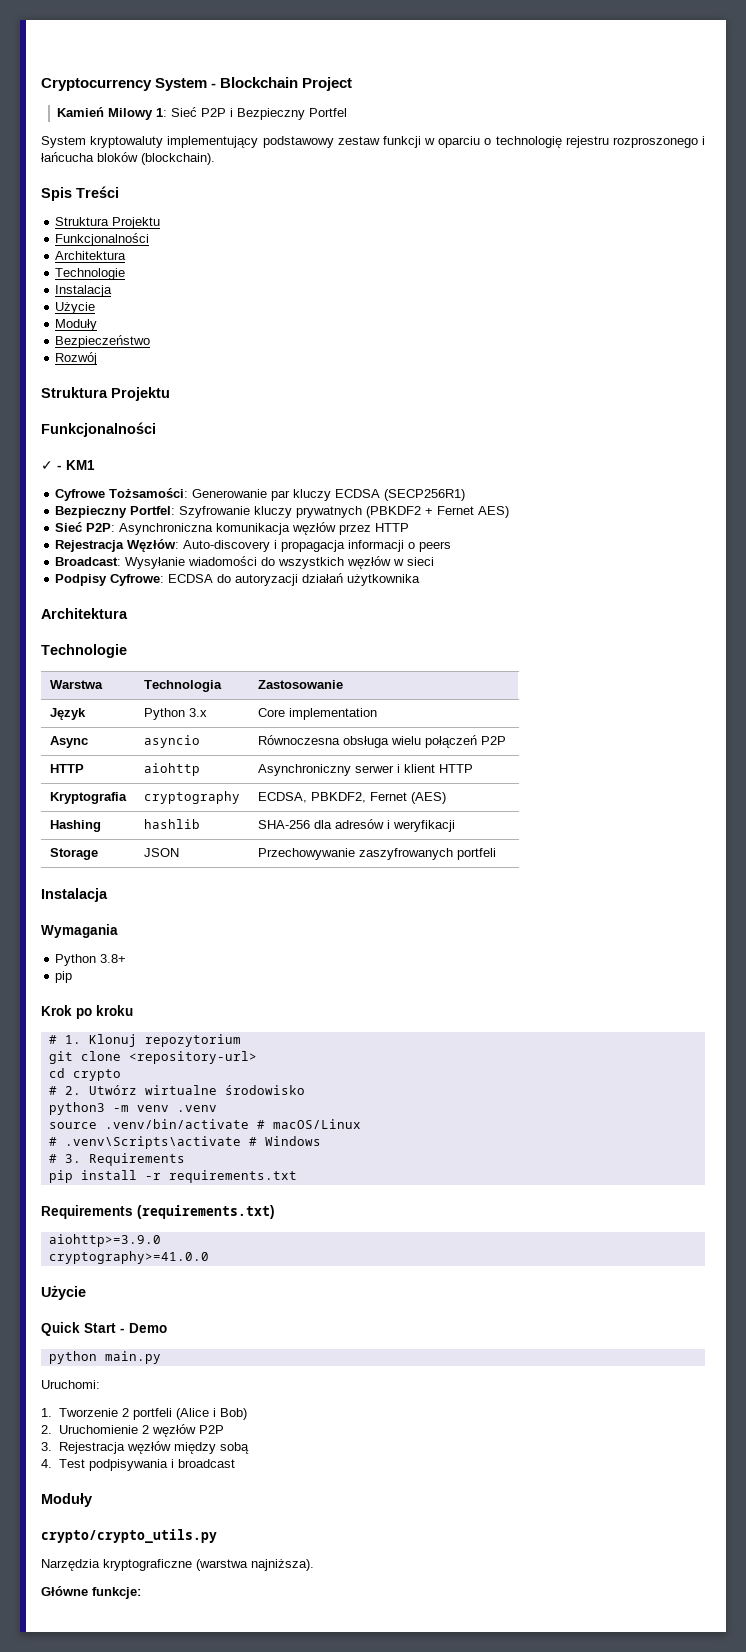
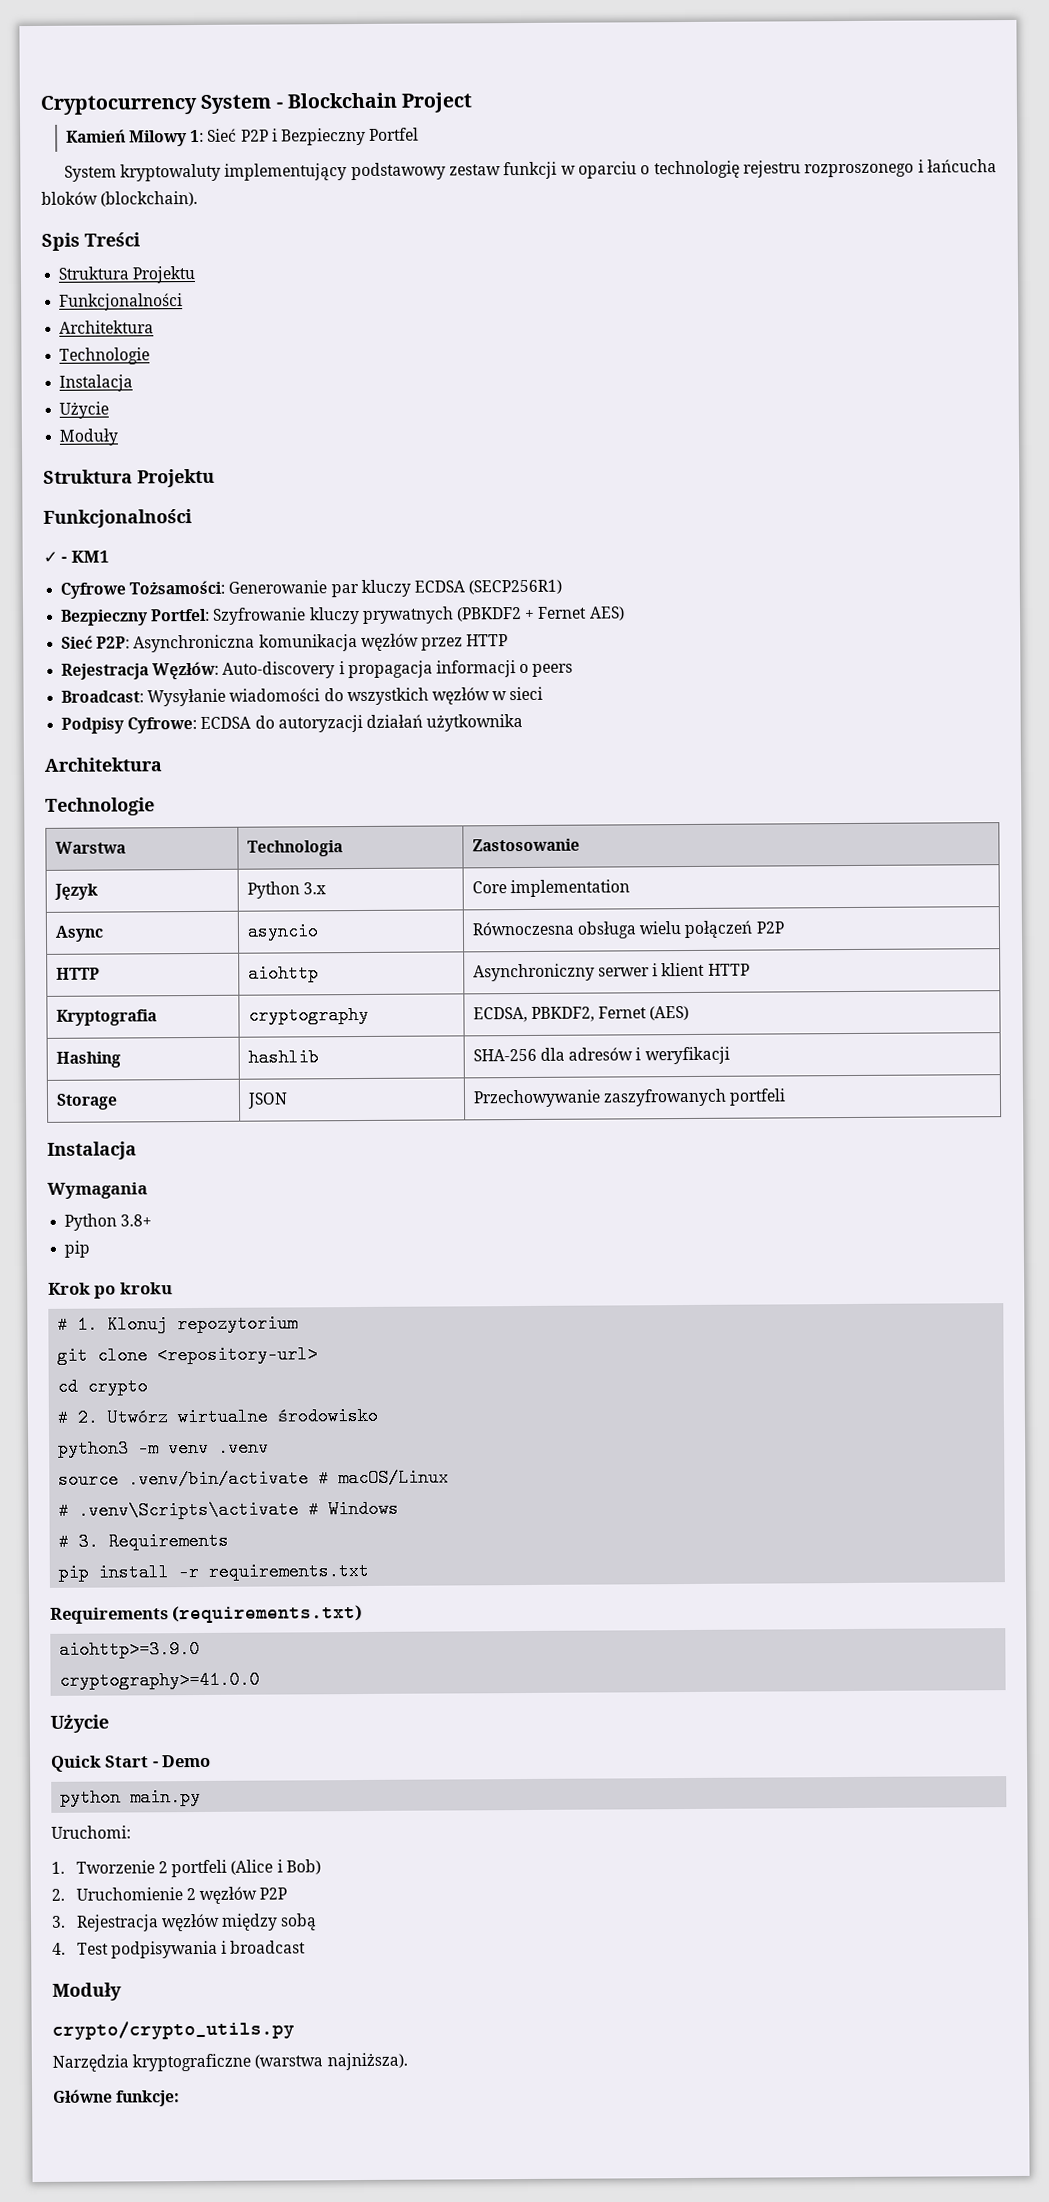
[55,335,151,348] [55,352,98,365] // Bezpieczeństwo // Rozwój -> (119, 437) none

